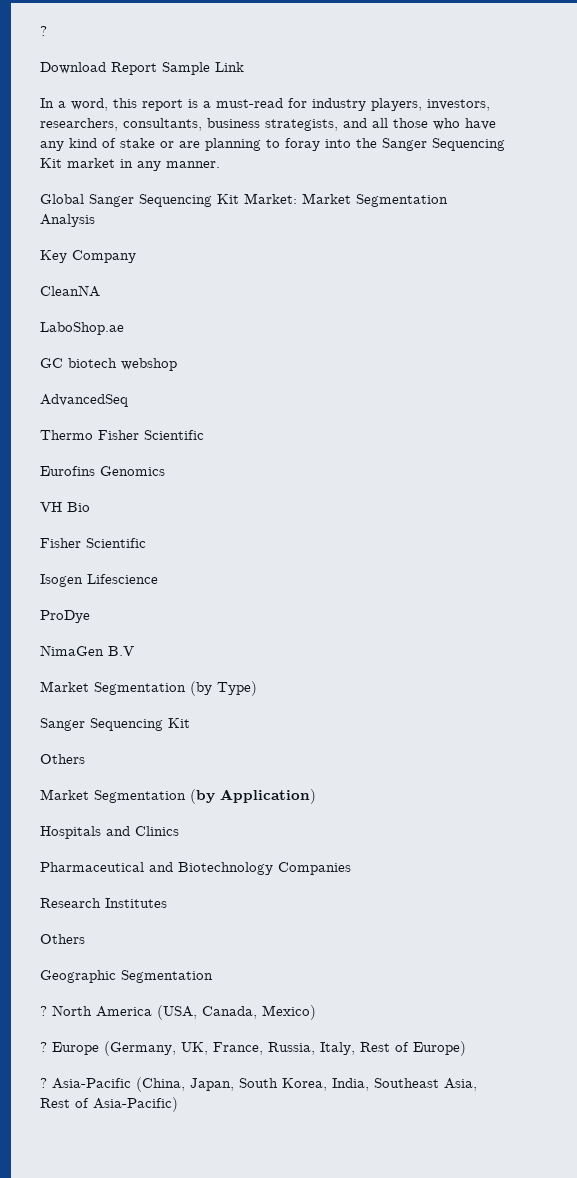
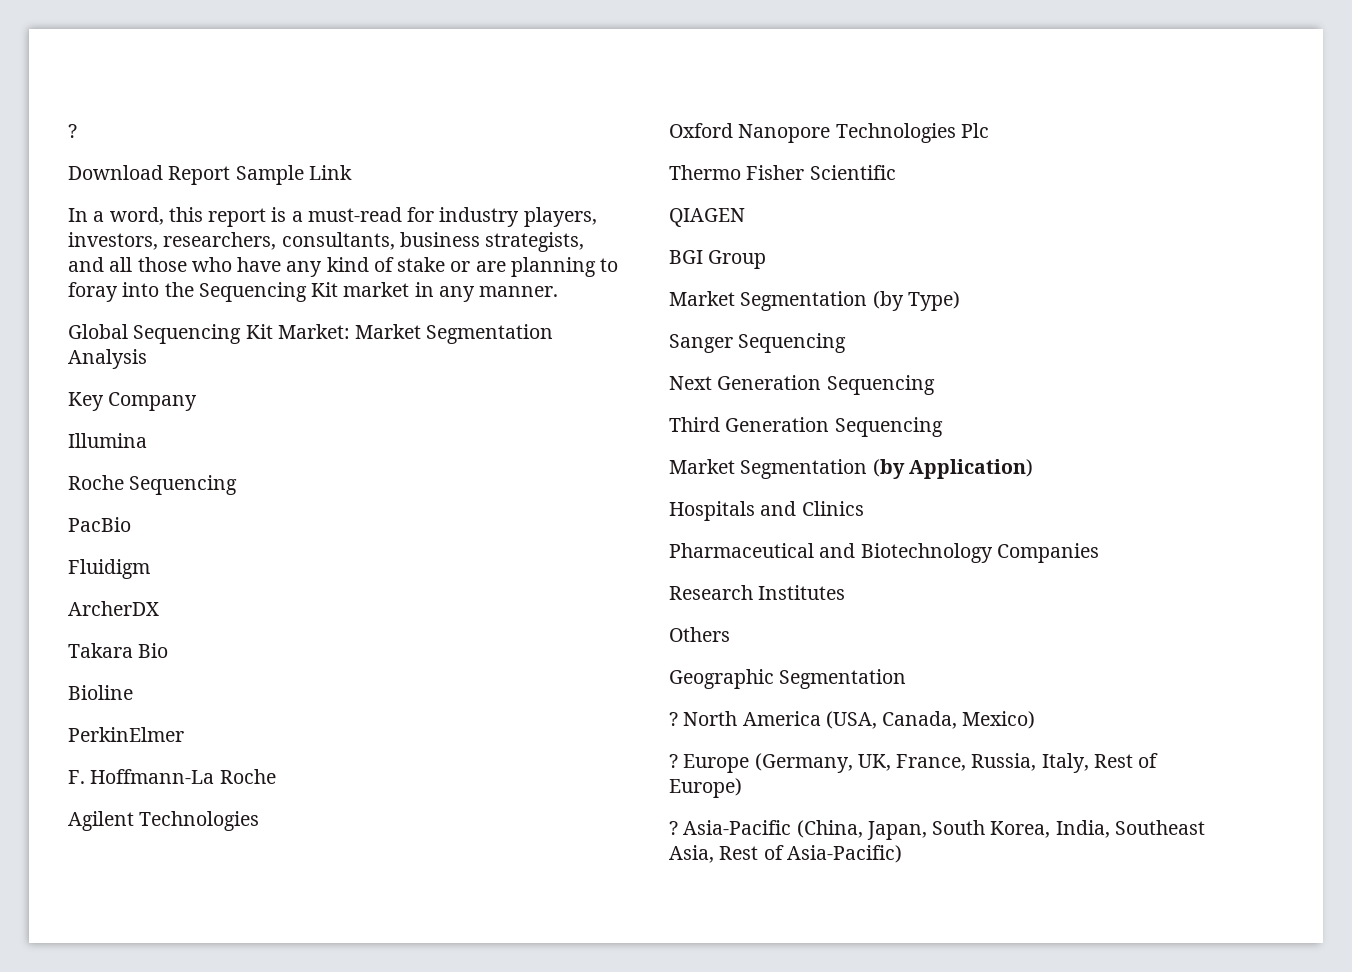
[382,138,427,151] Sanger -> (194, 289) none
[89,194,134,207] Sanger -> (128, 331) none
[40,285,100,297] [40,322,124,335] [40,358,177,371] [40,394,128,407] [40,430,204,440] [40,466,165,476] [40,502,90,512] [40,538,146,548] [40,574,158,587] [40,610,90,623] [40,645,134,656] CleanNA // LaboShop.ae // GC biotech webshop // AdvancedSeq // Thermo Fisher Scientific // Eurofins Genomics // VH Bio // Fisher Scientific // Isogen Lifescience // ProDye // NimaGen B.V -> [68,433,147,448] [68,475,238,495] [68,517,131,532] [68,559,150,579] [68,601,159,616] [68,643,169,658] [68,685,133,700] [68,727,184,742] [68,769,276,784] [68,811,260,831] [669,123,989,143] [669,165,896,180] [669,208,745,227] [669,250,767,269] Illumina // Roche Sequencing // PacBio // Fluidigm // ArcherDX // Takara Bio // Bioline // PerkinElmer // F. Hoffmann-La Roche // Agilent Technologies // Oxford Nanopore Technologies Plc // Thermo Fisher Scientific // QIAGEN // BGI Group
[168,718,190,728] [40,754,85,764] Kit // Others -> [669,375,935,395] [669,417,943,437] // Next Generation Sequencing // Third Generation Sequencing

